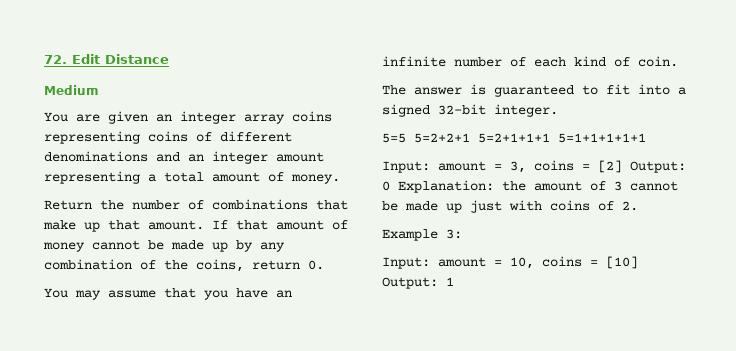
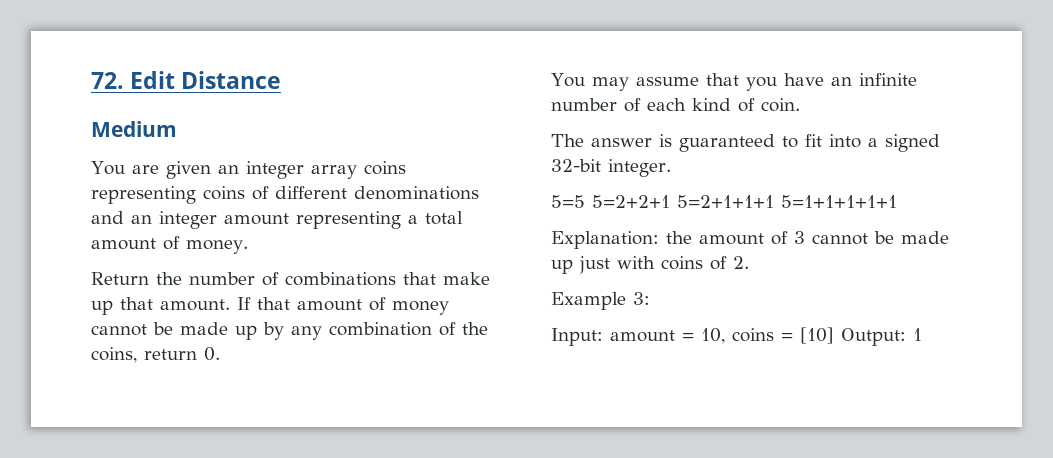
[382,160,686,173] [382,181,390,191] Input: amount = 3, coins = [2] Output: 0 -> (897, 201) none

